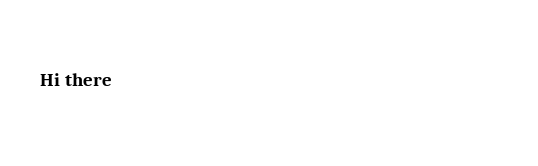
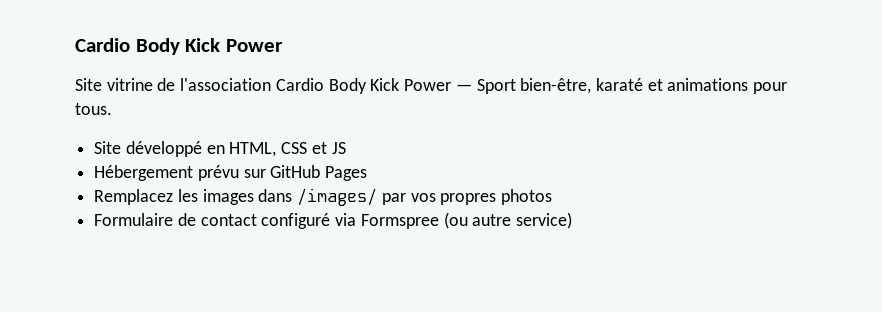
[40,73,113,86] Hi there -> [75,38,283,55] [75,78,788,94] [75,103,112,115] [94,141,346,157] [94,165,368,181] [94,188,553,206] [94,212,573,229] Cardio Body Kick Power // Site vitrine de l'association Cardio Body Kick Power — Sport bien-être, karaté et animations pour tous. // Site développé en HTML, CSS et JS // Hébergement prévu sur GitHub Pages // Remplacez les images dans /images/ par vos propres photos // Formulaire de contact configuré via Formspree (ou autre service)

